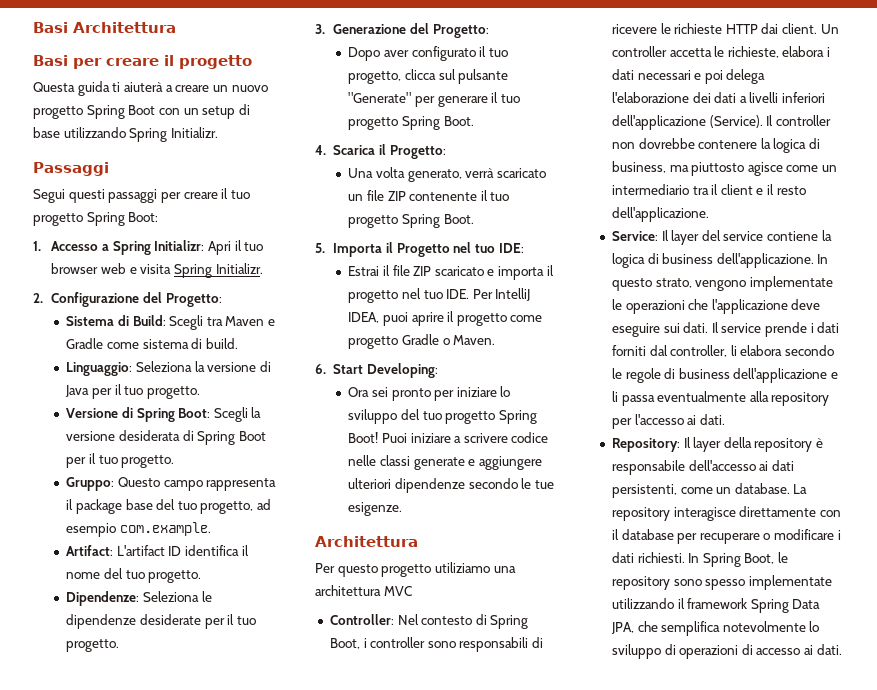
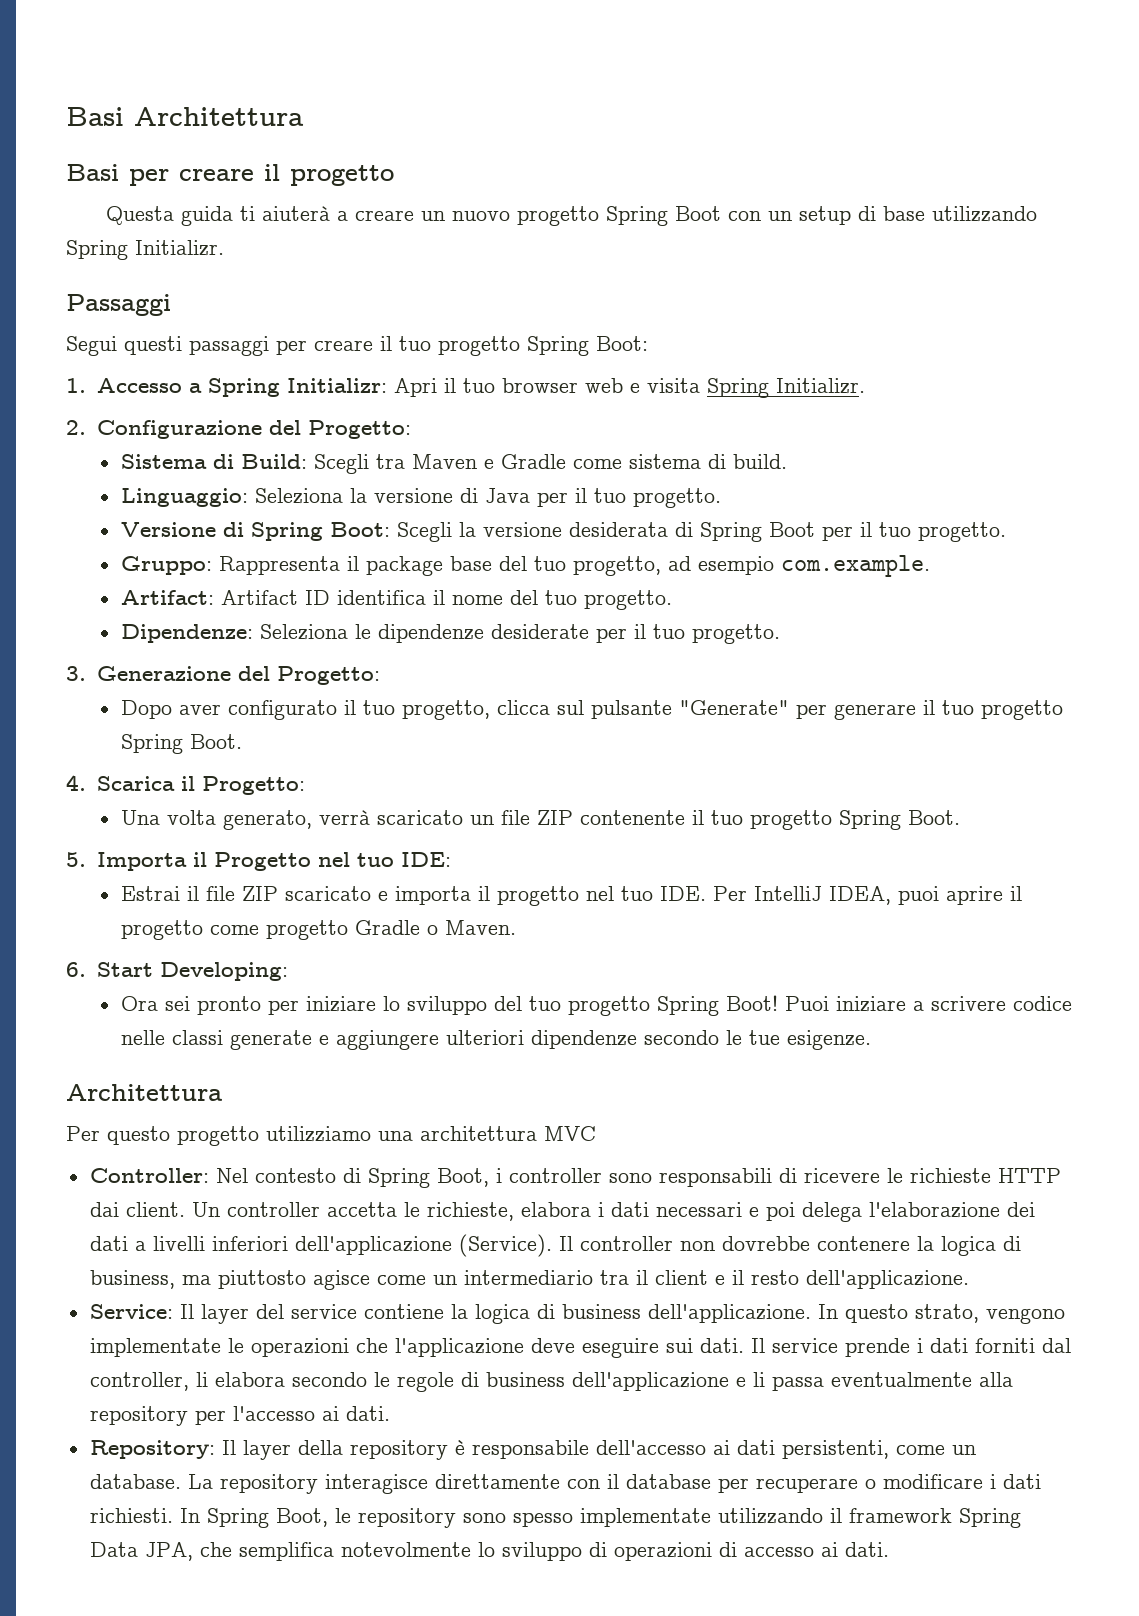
[117,477,277,491] Questo campo rappresenta -> [218,556,340,575] Rappresenta
[116,545,165,556] L'artifact -> [220,590,298,605] Artifact
[434,562,490,573] utiliziamo -> [266,1126,371,1142] utilizziamo

